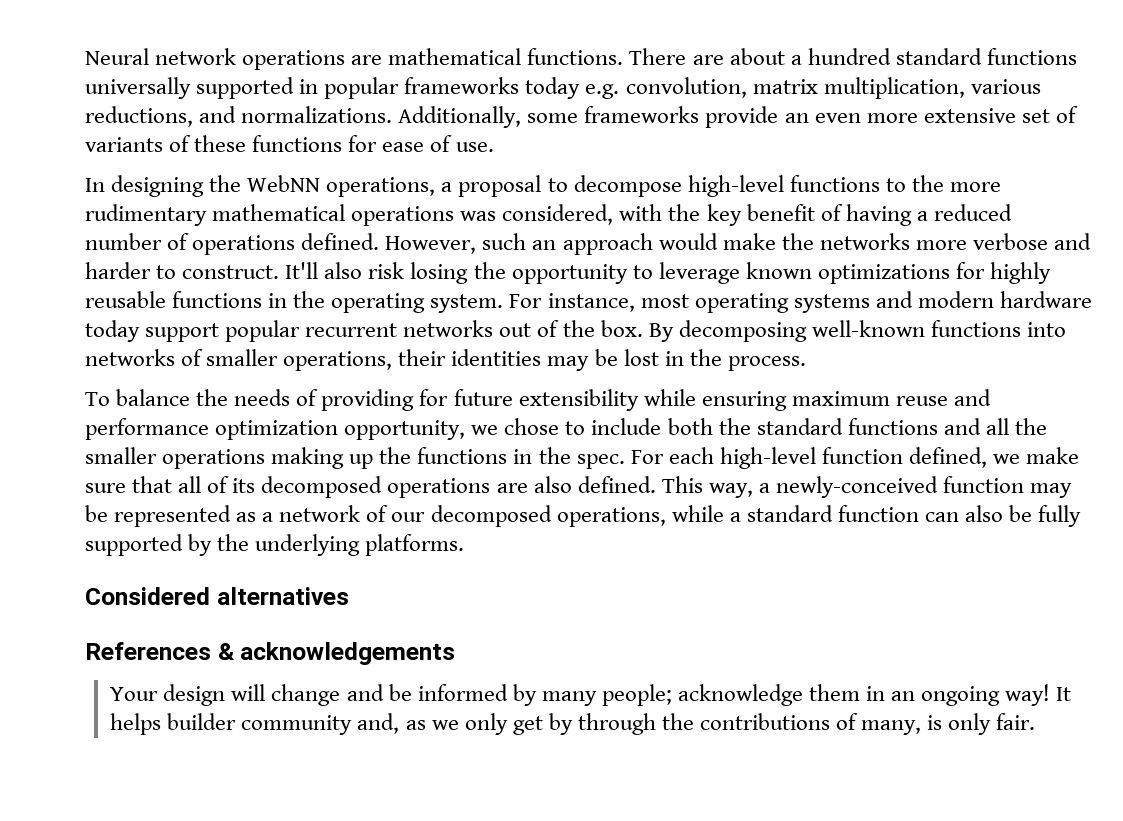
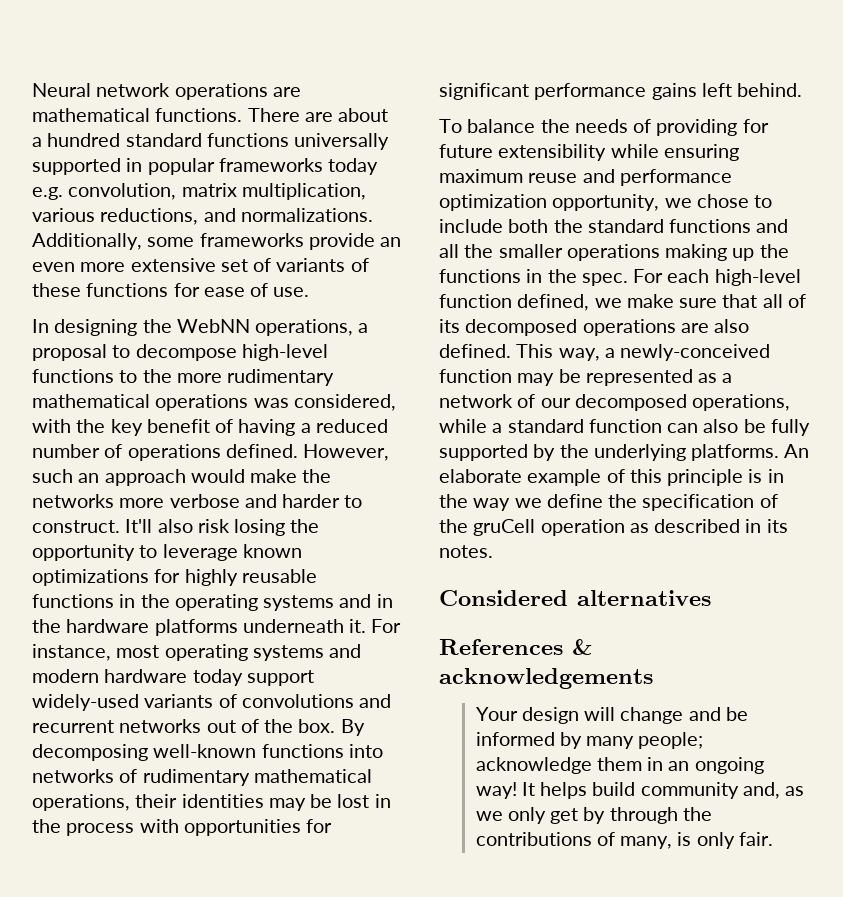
[430,294,504,313] system. -> [263,594,393,611] [32,619,367,636] systems and in the hardware platforms underneath it.
[225,320,301,342] popular -> [32,694,392,711] widely-used variants of convolutions and
[206,349,279,366] smaller -> [142,769,372,786] rudimentary mathematical
[727,356,806,371] process. -> [66,819,333,836] [439,83,803,100] process with opportunities for significant performance gains left behind.
(465, 545) none -> [784,444,810,458] [439,469,784,486] [439,494,778,511] [439,519,788,536] [439,545,493,558] An elaborate example of this principle is in the way we define the specification of the gruCell operation as described in its notes.
[167,713,237,730] builder -> [592,782,636,796] build

